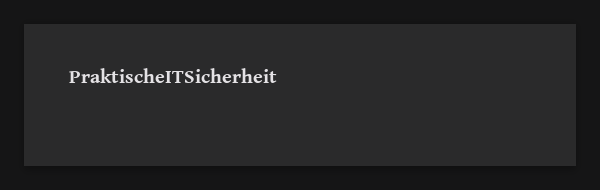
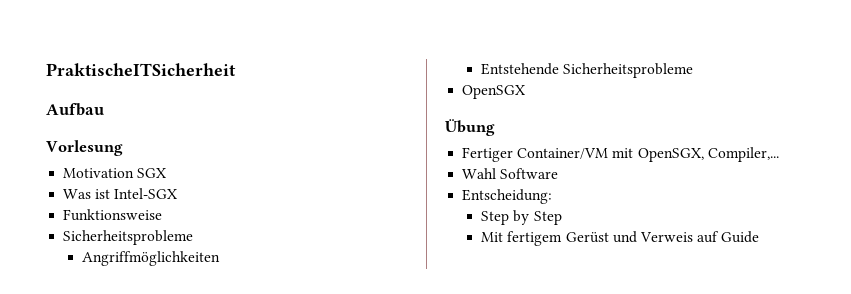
(277, 75) none -> [46,103,104,116] [46,140,123,156] [63,168,167,178] [63,188,178,199] [63,209,163,221] [63,230,194,245] [82,251,221,266] [481,63,694,78] [462,85,526,99] [445,119,495,136] [462,147,779,162] [462,168,559,179] [462,189,553,204] [481,210,562,225] [481,231,760,246] // Aufbau // Vorlesung // Motivation SGX // Was ist Intel-SGX // Funktionsweise // Sicherheitsprobleme // Angriffmöglichkeiten // Entstehende Sicherheitsprobleme // OpenSGX // Übung // Fertiger Container/VM mit OpenSGX, Compiler,... // Wahl Software // Entscheidung: // Step by Step // Mit fertigem Gerüst und Verweis auf Guide

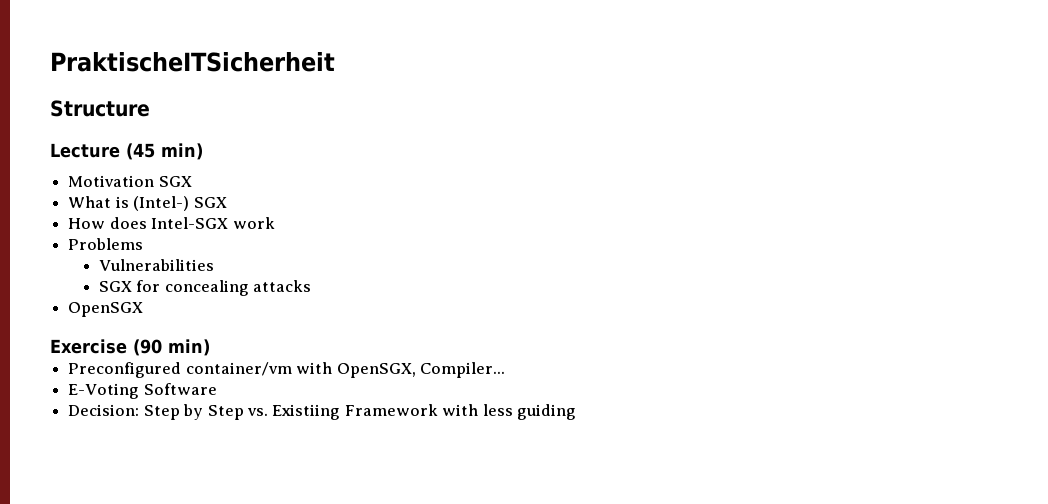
[46,103,104,116] [46,140,123,156] [63,168,167,178] [63,188,178,199] [63,209,163,221] [63,230,194,245] [82,251,221,266] [481,63,694,78] [462,85,526,99] [445,119,495,136] [462,147,779,162] [462,168,497,179] Aufbau // Vorlesung // Motivation SGX // Was ist Intel-SGX // Funktionsweise // Sicherheitsprobleme // Angriffmöglichkeiten // Entstehende Sicherheitsprobleme // OpenSGX // Übung // Fertiger Container/VM mit OpenSGX, Compiler,... // Wahl -> [50,100,150,117] [50,143,203,160] [68,175,192,187] [68,196,227,211] [68,217,275,229] [68,238,144,250] [98,259,214,271] [98,280,312,296] [68,302,144,317] [50,339,210,356] [68,362,505,378] [68,383,140,399] Structure // Lecture (45 min) // Motivation SGX // What is (Intel-) SGX // How does Intel-SGX work // Problems // Vulnerabilities // SGX for concealing attacks // OpenSGX // Exercise (90 min) // Preconfigured container/vm with OpenSGX, Compiler... // E-Voting
[462,189,553,204] Entscheidung: // -> [68,404,140,416] Decision:
[481,231,760,246] // Mit fertigem Gerüst und Verweis auf Guide -> [246,404,577,420] vs. Existiing Framework with less guiding

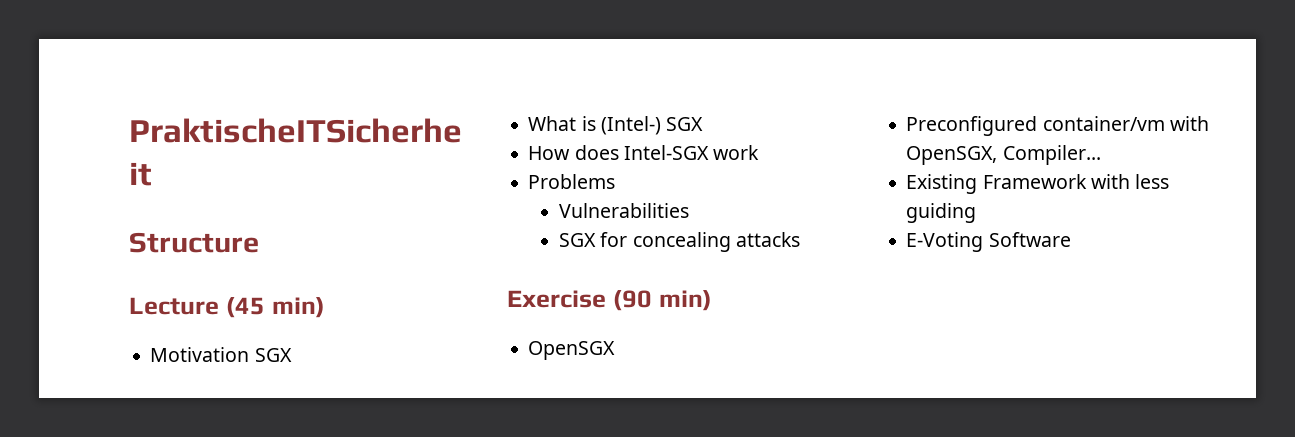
[68,302,144,317] // OpenSGX -> (800, 239) none
(210, 347) none -> [528,341,616,360] // OpenSGX
[68,383,217,399] [68,404,341,420] E-Voting Software // Decision: Step by Step vs. Existiing -> [906,174,978,194] Existing
(577, 412) none -> [906,232,1071,252] // E-Voting Software

